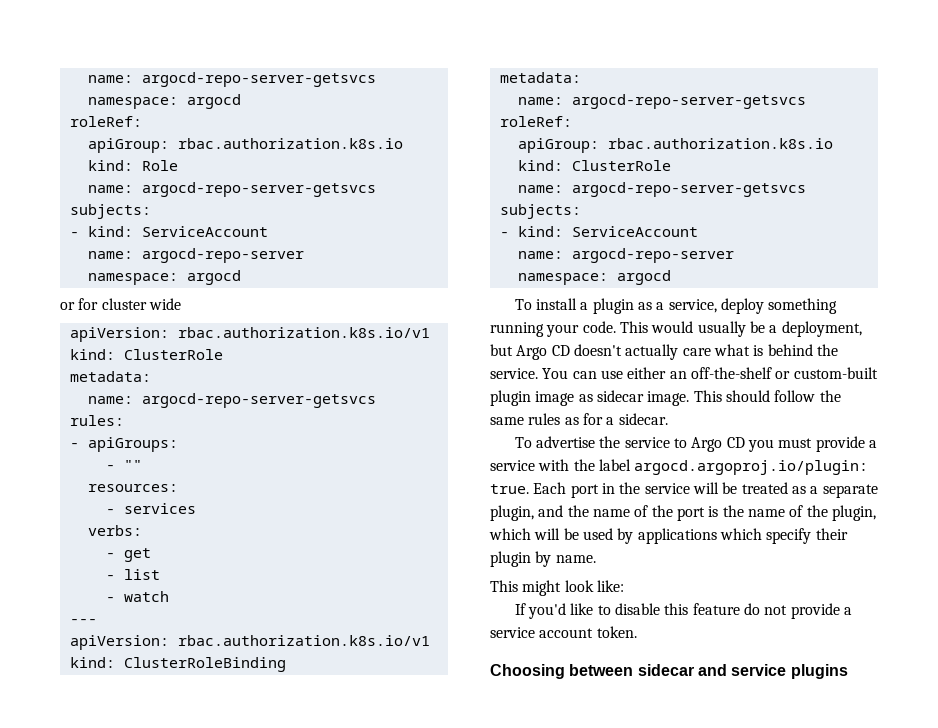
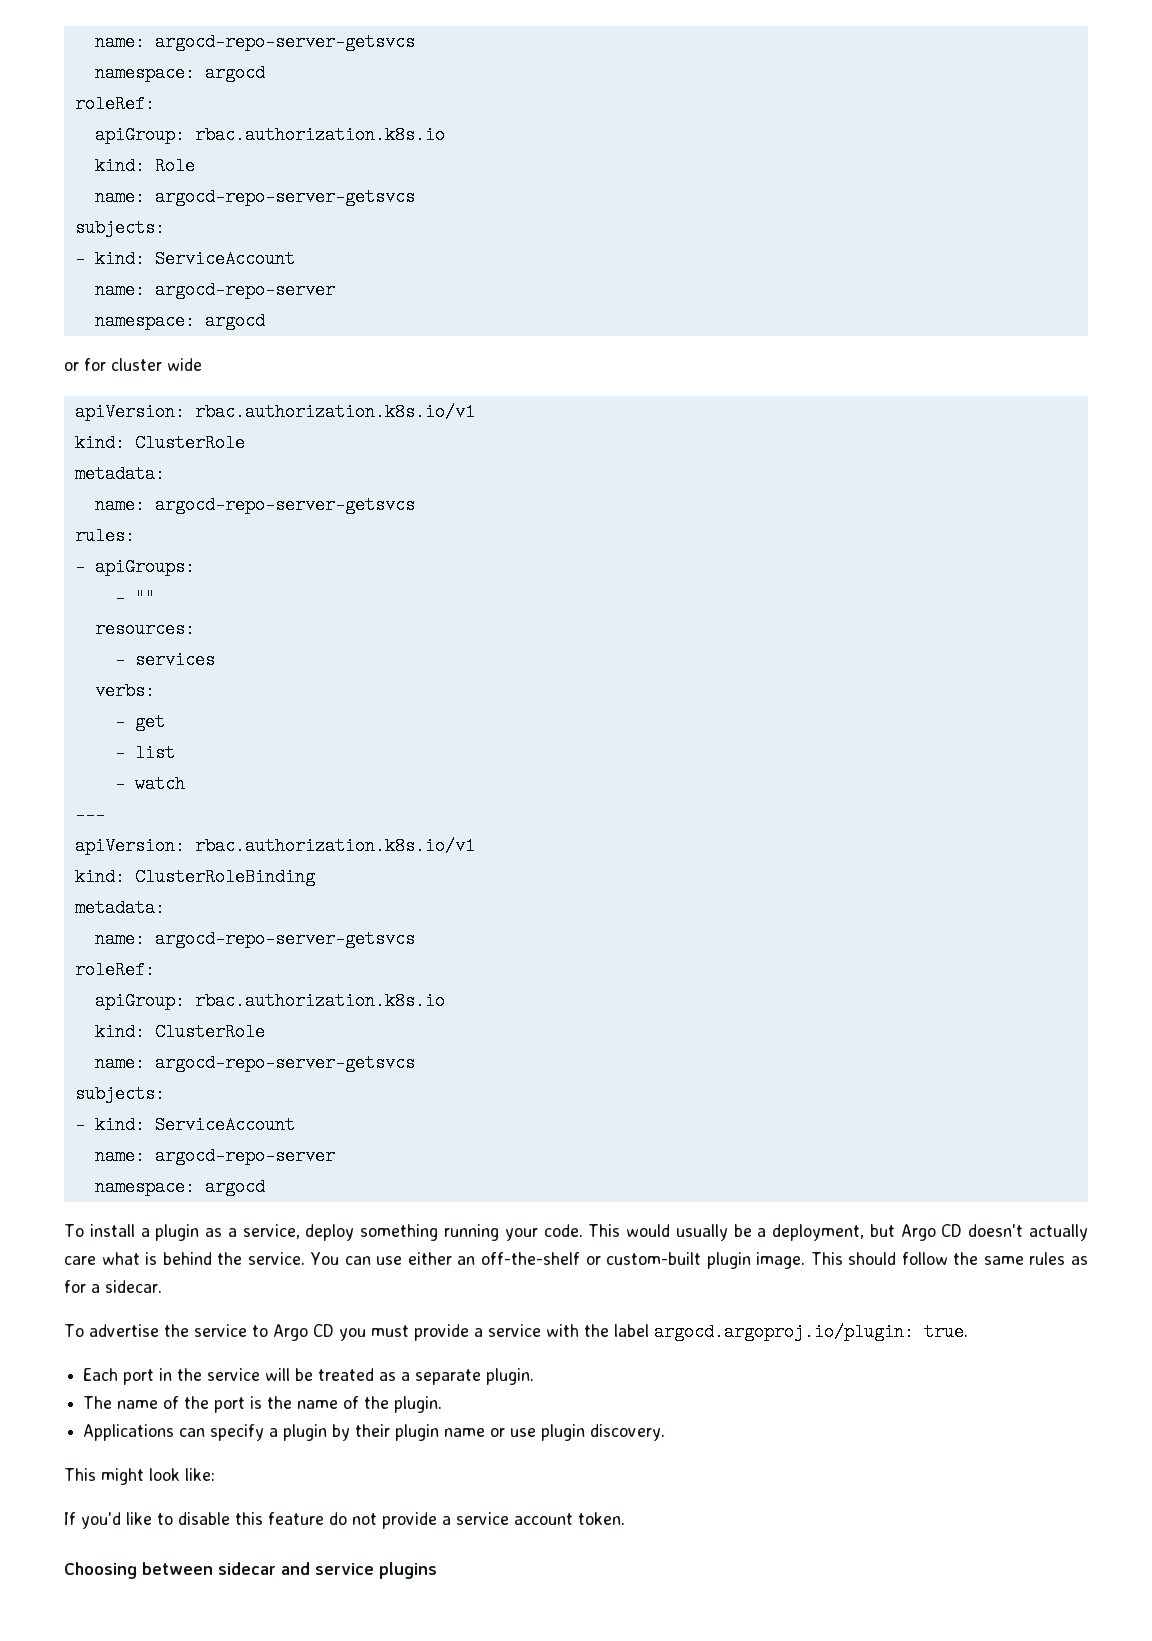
[535,390,644,406] image as sidecar -> (751, 1260) none
(529, 489) none -> (968, 1332) //
[490,505,589,521] plugin, and the -> [486,1368,535,1385] [83,1396,113,1409] plugin. // The
[831,505,876,521] [489,528,848,544] [490,551,596,567] plugin, which will be used by applications which specify their plugin by name. -> [394,1396,443,1413] [83,1424,666,1441] plugin. // Applications can specify a plugin by their plugin name or use plugin discovery.

